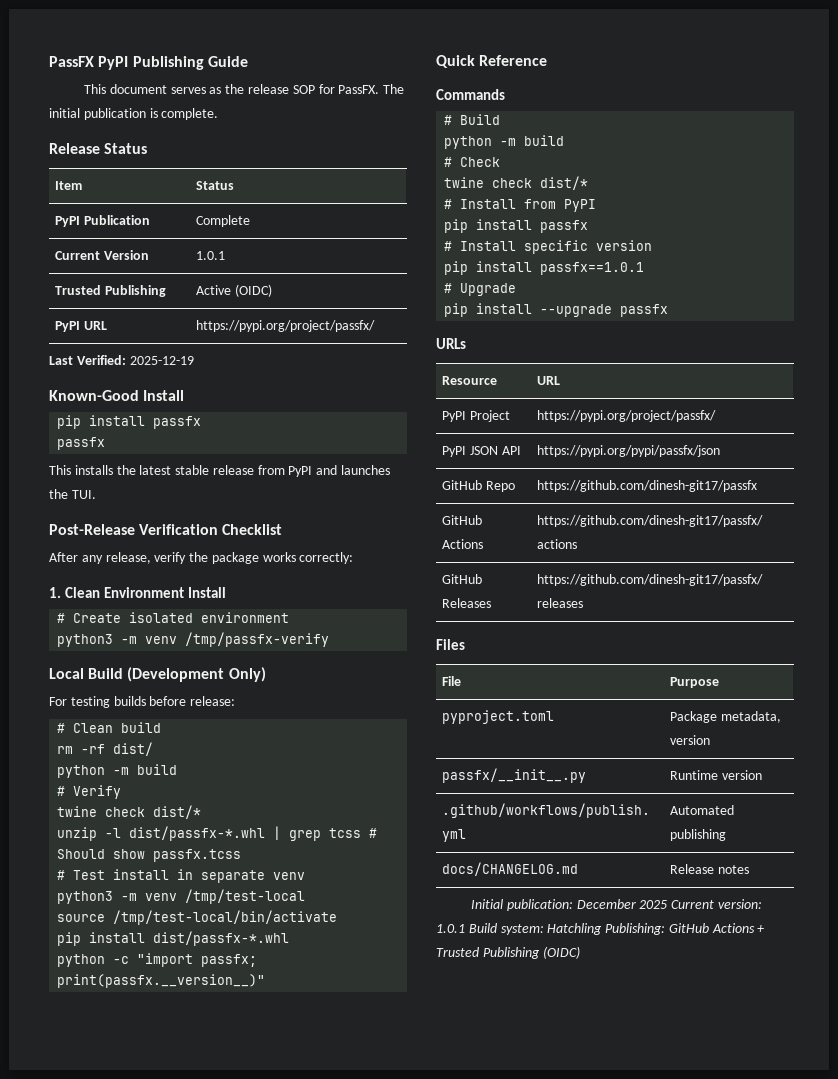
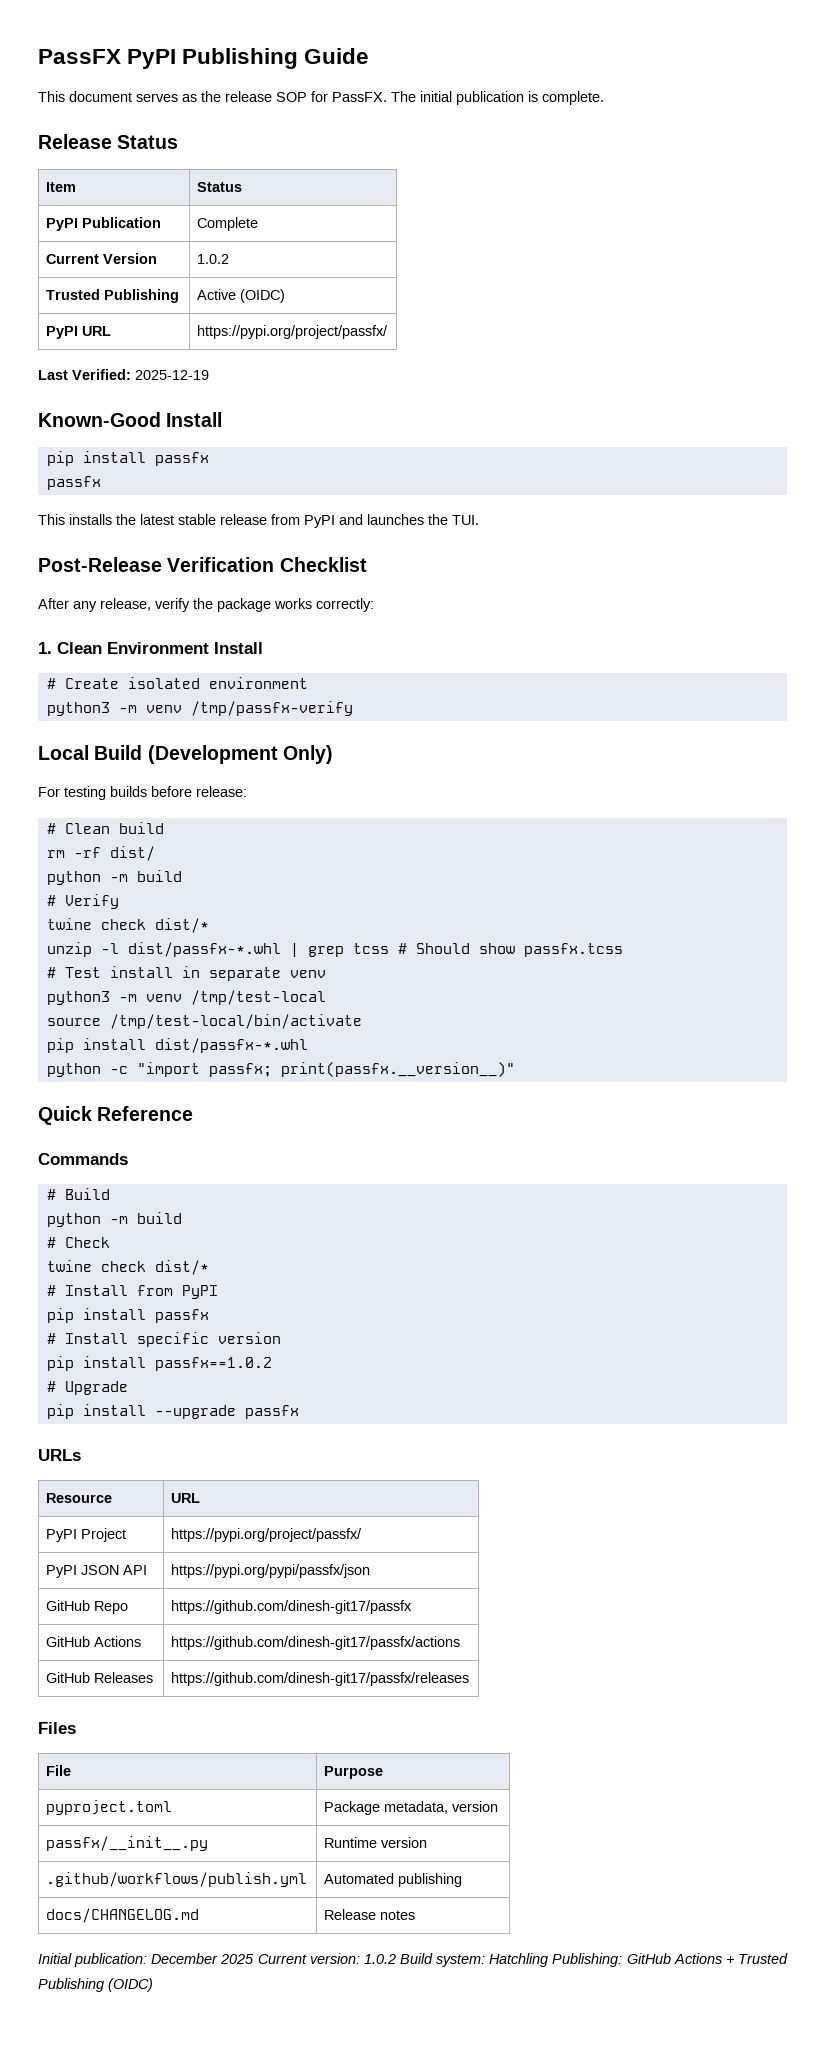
[196,251,226,260] 1.0.1 -> [197,254,230,264] 1.0.2
[540,262,645,275] passfx==1.0.1 -> [154,1357,272,1371] passfx==1.0.2
[436,924,465,933] 1.0.1 -> [363,1954,396,1964] 1.0.2

